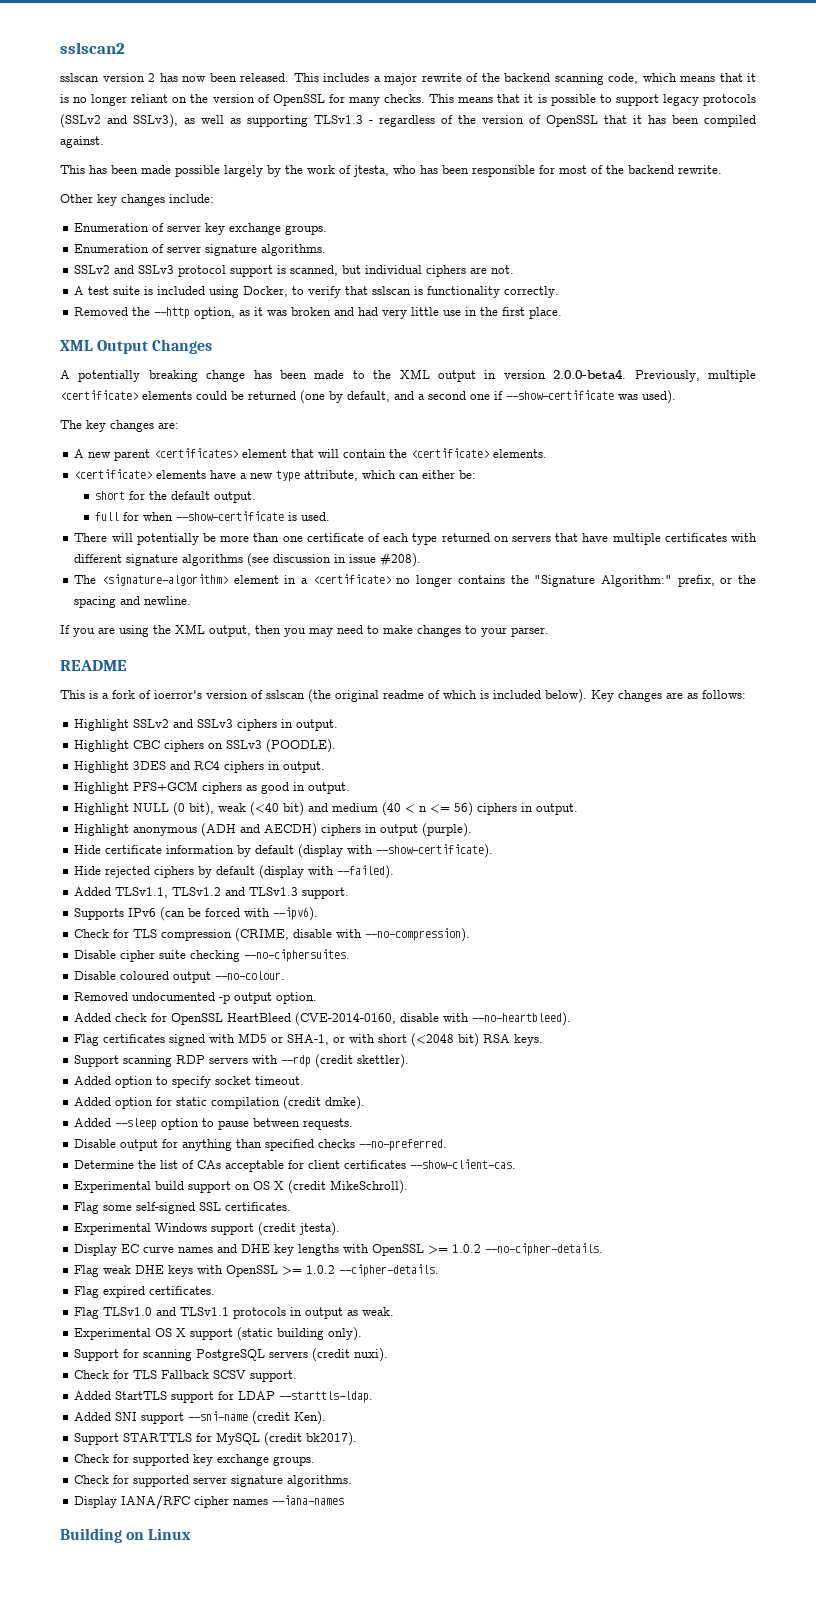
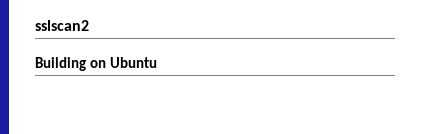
[60,73,756,85] [60,94,756,106] [60,114,756,128] [60,136,104,148] [60,165,722,177] [60,194,214,206] [74,223,328,235] [74,244,327,256] [74,265,515,277] [74,286,560,298] [74,307,563,319] [60,339,213,354] [60,369,756,382] [60,390,676,404] [60,420,179,432] [74,448,548,461] [74,469,477,482] [95,491,257,503] [95,511,331,521] [74,533,757,545] [74,553,422,567] [74,574,756,587] [74,596,192,608] [60,624,549,637] [60,660,127,671] [60,689,746,703] [74,719,339,731] [74,739,337,753] [74,761,326,773] [74,781,351,794] [74,802,579,816] [74,823,473,837] [74,844,494,858] [74,865,395,879] [74,887,350,899] [74,907,319,921] [74,928,471,942] [74,949,351,962] [74,971,286,983] [74,992,318,1004] [74,1012,572,1026] [74,1033,544,1047] [74,1054,410,1068] [74,1076,305,1088] [74,1096,366,1110] [74,1118,354,1130] [74,1139,448,1151] [74,1159,517,1172] [74,1180,409,1194] [74,1202,292,1214] [74,1222,341,1236] [74,1243,604,1256] [74,1264,440,1277] [74,1286,216,1298] [74,1307,395,1319] [74,1327,363,1341] [74,1348,389,1362] [74,1370,298,1382] [74,1391,374,1403] [74,1411,327,1425] [74,1432,358,1446] [74,1454,316,1466] [74,1475,353,1487] [74,1495,345,1509] // sslscan version 2 has now been released. This includes a major rewrite of the backend scanning code, which means that it is no longer reliant on the version of OpenSSL for many checks. This means that it is possible to support legacy protocols (SSLv2 and SSLv3), as well as supporting TLSv1.3 - regardless of the version of OpenSSL that it has been compiled against. // This has been made possible largely by the work of jtesta, who has been responsible for most of the backend rewrite. // Other key changes include: // Enumeration of server key exchange groups. // Enumeration of server signature algorithms. // SSLv2 and SSLv3 protocol support is scanned, but individual ciphers are not. // A test suite is included using Docker, to verify that sslscan is functionality correctly. // Removed the --http option, as it was broken and had very little use in the first place. // XML Output Changes // A potentially breaking change has been made to the XML output in version 2.0.0-beta4. Previously, multiple <certificate> elements could be returned (one by default, and a second one if --show-certificate was used). // The key changes are: // A new parent <certificates> element that will contain the <certificate> elements. // <certificate> elements have a new type attribute, which can either be: // short for the default output. // full for when --show-certificate is used. // There will potentially be more than one certificate of each type returned on servers that have multiple certificates with different signature algorithms (see discussion in issue #208). // The <signature-algorithm> element in a <certificate> no longer contains the "Signature Algorithm:" prefix, or the spacing and newline. // If you are using the XML output, then you may need to make changes to your parser. // README // This is a fork of ioerror's version of sslscan (the original readme of which is included below). Key changes are as follows: // Highlight SSLv2 and SSLv3 ciphers in output. // Highlight CBC ciphers on SSLv3 (POODLE). // Highlight 3DES and RC4 ciphers in output. // Highlight PFS+GCM ciphers as good in output. // Highlight NULL (0 bit), weak (<40 bit) and medium (40 < n <= 56) ciphers in output. // Highlight anonymous (ADH and AECDH) ciphers in output (purple). // Hide certificate information by default (display with --show-certificate). // Hide rejected ciphers by default (display with --failed). // Added TLSv1.1, TLSv1.2 and TLSv1.3 support. // Supports IPv6 (can be forced with --ipv6). // Check for TLS compression (CRIME, disable with --no-compression). // Disable cipher suite checking --no-ciphersuites. // Disable coloured output --no-colour. // Removed undocumented -p output option. // Added check for OpenSSL HeartBleed (CVE-2014-0160, disable with --no-heartbleed). // Flag certificates signed with MD5 or SHA-1, or with short (<2048 bit) RSA keys. // Support scanning RDP servers with --rdp (credit skettler). // Added option to specify socket timeout. // Added option for static compilation (credit dmke). // Added --sleep option to pause between requests. // Disable output for anything than specified checks --no-preferred. // Determine the list of CAs acceptable for client certificates --show-client-cas. // Experimental build support on OS X (credit MikeSchroll). // Flag some self-signed SSL certificates. // Experimental Windows support (credit jtesta). // Display EC curve names and DHE key lengths with OpenSSL >= 1.0.2 --no-cipher-details. // Flag weak DHE keys with OpenSSL >= 1.0.2 --cipher-details. // Flag expired certificates. // Flag TLSv1.0 and TLSv1.1 protocols in output as weak. // Experimental OS X support (static building only). // Support for scanning PostgreSQL servers (credit nuxi). // Check for TLS Fallback SCSV support. // Added StartTLS support for LDAP --starttls-ldap. // Added SNI support --sni-name (credit Ken). // Support STARTTLS for MySQL (credit bk2017). // Check for supported key exchange groups. // Check for supported server signature algorithms. // Display IANA/RFC cipher names --iana-names -> (89, 25) none
[148,1528,192,1540] Linux -> [110,57,158,68] Ubuntu

